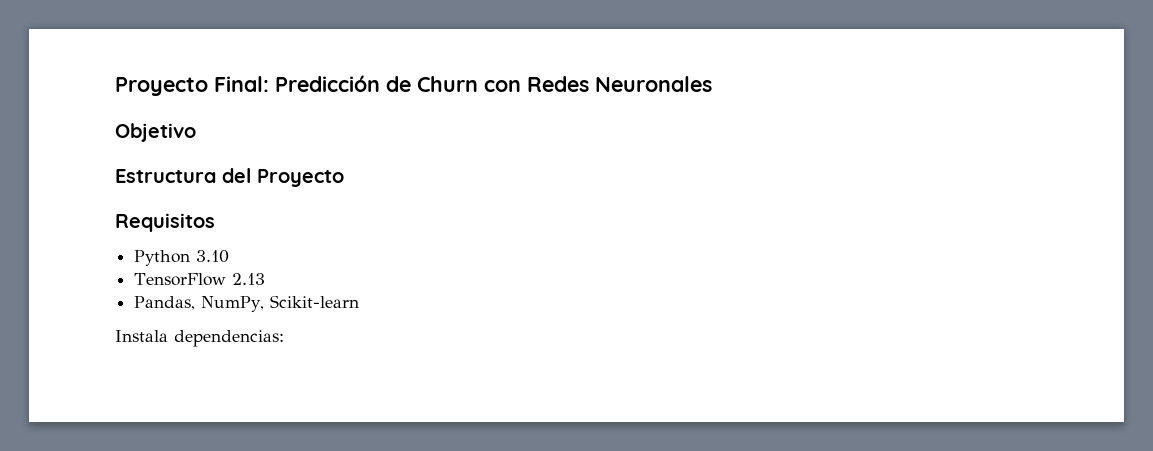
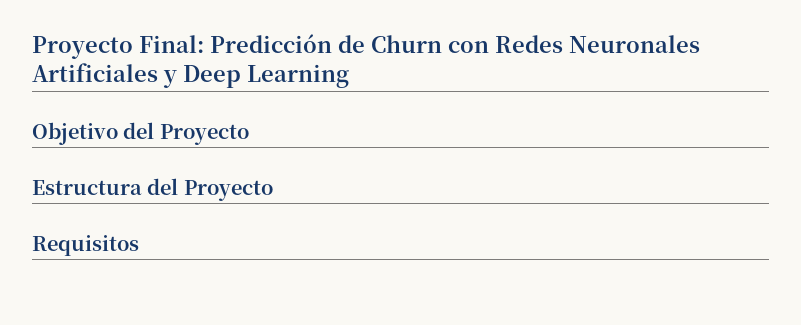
(712, 84) none -> [32,63,349,88] Artificiales y Deep Learning
(196, 132) none -> [123,122,249,145] del Proyecto
[134,250,230,266] [134,273,266,286] [134,295,360,312] [115,330,284,347] // Python 3.10 // TensorFlow 2.13 // Pandas, NumPy, Scikit-learn // Instala dependencias: -> (139, 245) none

